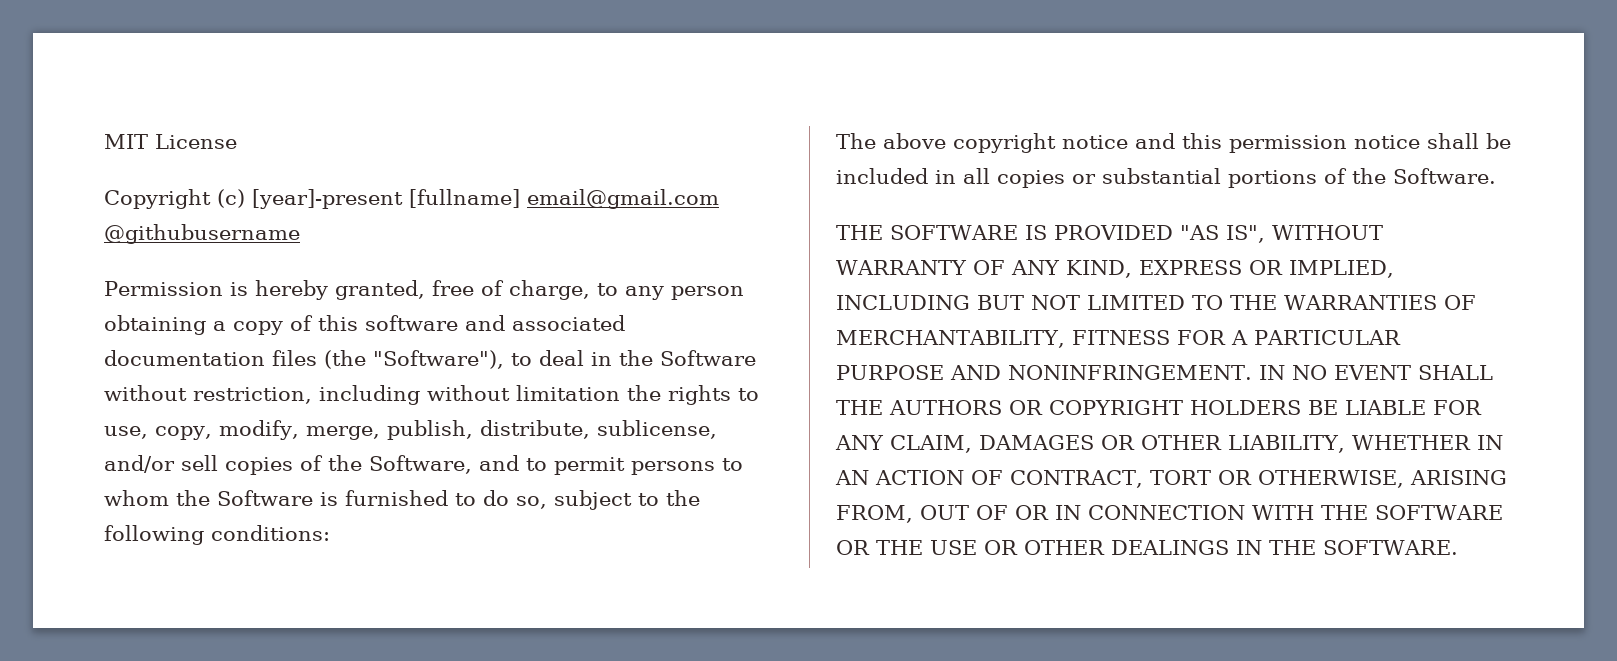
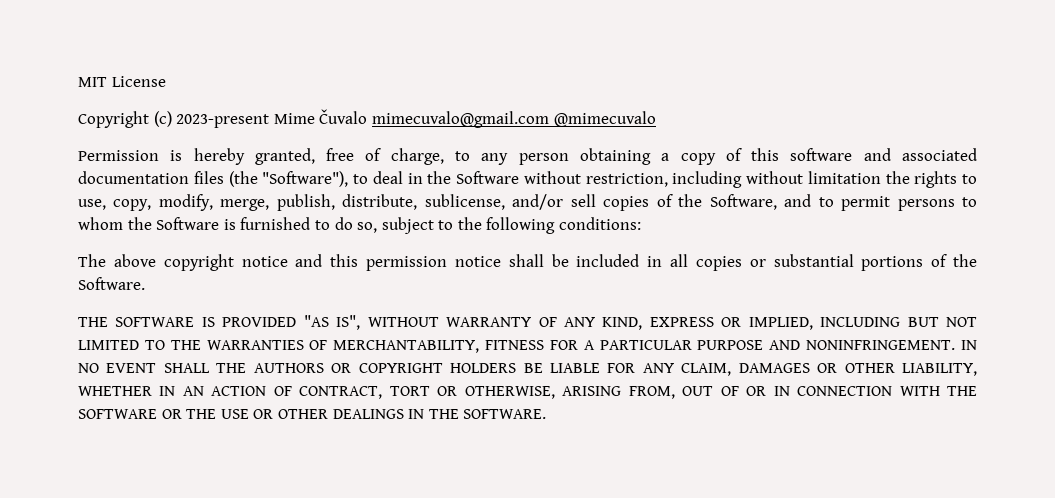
[252,189,719,209] [104,224,300,244] [year]-present [fullname] email@gmail.com @githubusername -> [176,109,656,128] 2023-present Mime Čuvalo mimecuvalo@gmail.com @mimecuvalo

